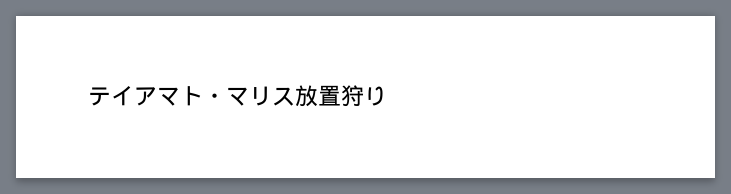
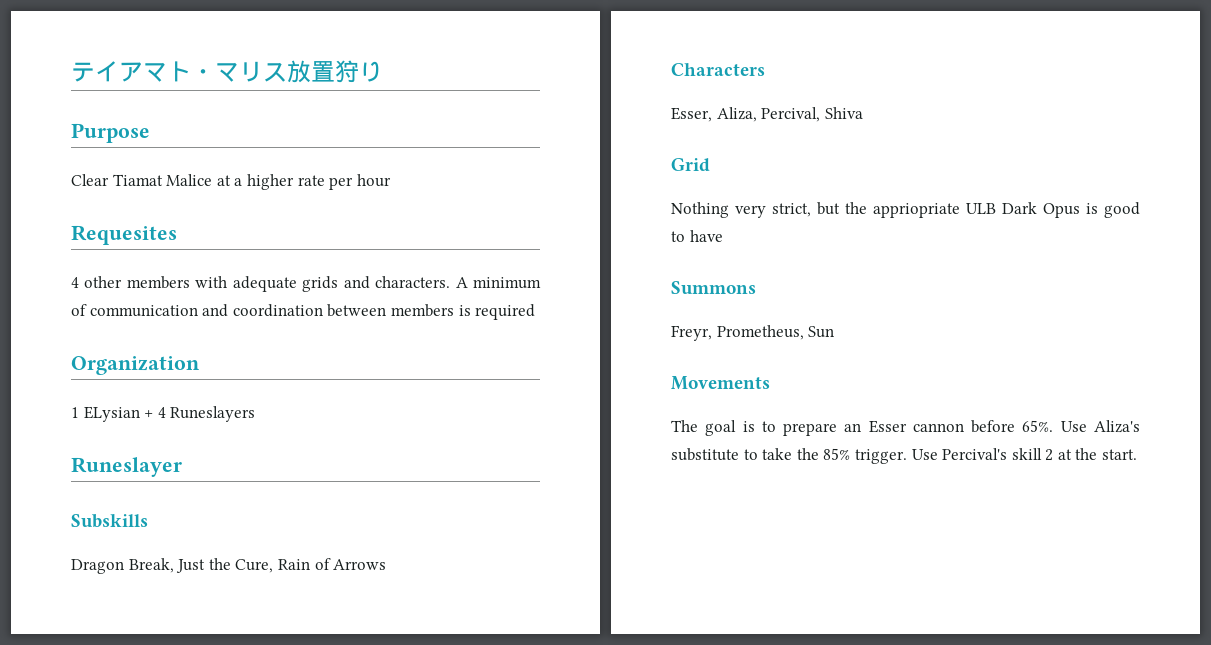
(387, 96) none -> [71,123,150,143] [71,174,391,190] [71,225,177,245] [71,276,541,292] [71,304,536,320] [71,356,200,375] [71,406,256,422] [71,457,182,477] [71,514,148,528] [71,558,387,574] [671,63,765,76] [671,107,863,122] [671,158,710,172] [671,202,1140,218] [671,230,723,242] [671,281,756,295] [671,325,835,341] [671,376,770,390] [671,420,1140,436] [671,448,1138,464] // Purpose // Clear Tiamat Malice at a higher rate per hour // Requesites // 4 other members with adequate grids and characters. A minimum of communication and coordination between members is required // Organization // 1 ELysian + 4 Runeslayers // Runeslayer // Subskills // Dragon Break, Just the Cure, Rain of Arrows // Characters // Esser, Aliza, Percival, Shiva // Grid // Nothing very strict, but the appriopriate ULB Dark Opus is good to have // Summons // Freyr, Prometheus, Sun // Movements // The goal is to prepare an Esser cannon before 65%. Use Aliza's substitute to take the 85% trigger. Use Percival's skill 2 at the start.

